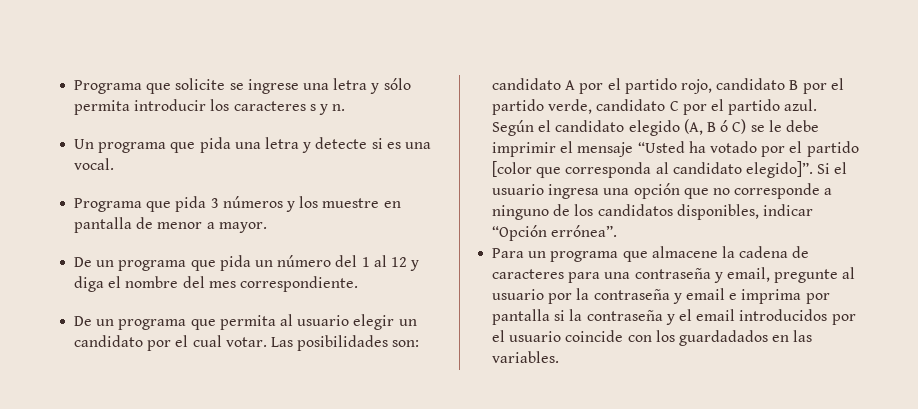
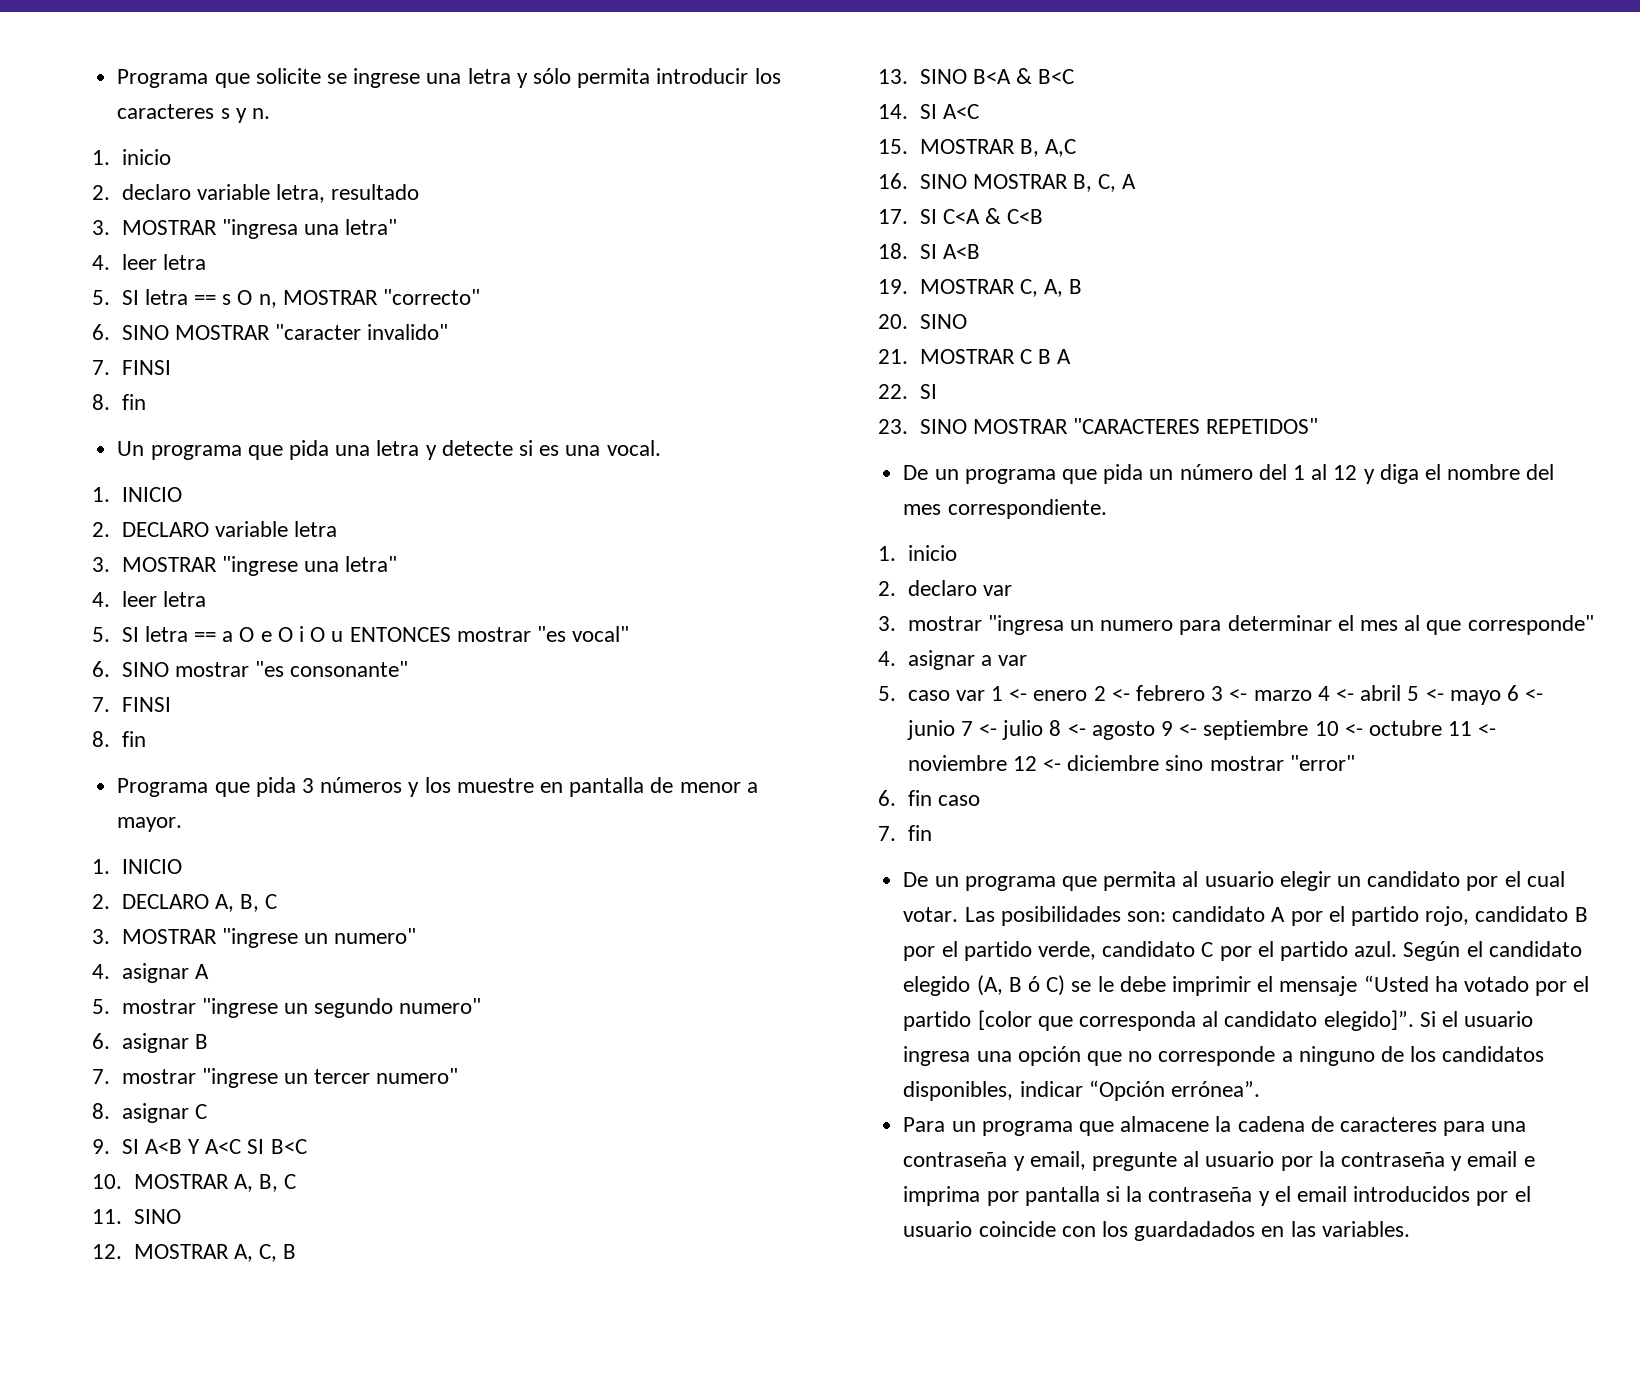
(346, 107) none -> [92,149,171,165] [92,184,420,203] [92,219,398,239] [92,254,206,270] [92,289,480,308] [92,324,449,340] [92,360,171,375] [92,394,146,410] // 1. inicio // 2. declaro variable letra, resultado // 3. MOSTRAR "ingresa una letra" // 4. leer letra // 5. SI letra == s O n, MOSTRAR "correcto" // 6. SINO MOSTRAR "caracter invalido" // 7. FINSI // 8. fin
(115, 164) none -> [92,487,182,502] [92,521,337,537] [92,556,398,576] [92,591,206,607] [92,626,630,642] [92,661,409,677] [92,697,171,712] [92,731,146,747] // 1. INICIO // 2. DECLARO variable letra // 3. MOSTRAR "ingrese una letra" // 4. leer letra // 5. SI letra == a O e O i O u ENTONCES mostrar "es vocal" // 6. SINO mostrar "es consonante" // 7. FINSI // 8. fin
(267, 227) none -> [92,859,182,874] [92,894,278,912] [92,928,417,948] [92,963,209,983] [92,998,482,1018] [92,1033,208,1053] [92,1068,459,1088] [92,1103,207,1123] [92,1139,307,1154] [92,1174,297,1192] [92,1209,181,1224] [92,1244,297,1262] [878,68,1075,84] [878,104,979,119] [878,139,1076,157] [878,173,1137,192] [878,208,1044,224] [878,243,980,259] [878,279,1083,297] [878,314,967,329] [878,349,1072,364] [878,384,937,399] [878,418,1319,434] // 1. INICIO // 2. DECLARO A, B, C // 3. MOSTRAR "ingrese un numero" // 4. asignar A // 5. mostrar "ingrese un segundo numero" // 6. asignar B // 7. mostrar "ingrese un tercer numero" // 8. asignar C // 9. SI A<B Y A<C SI B<C // 10. MOSTRAR A, B, C // 11. SINO // 12. MOSTRAR A, C, B // 13. SINO B<A & B<C // 14. SI A<C // 15. MOSTRAR B, A,C // 16. SINO MOSTRAR B, C, A // 17. SI C<A & C<B // 18. SI A<B // 19. MOSTRAR C, A, B // 20. SINO // 21. MOSTRAR C B A // 22. SI // 23. SINO MOSTRAR "CARACTERES REPETIDOS"
(358, 284) none -> [878,545,957,561] [878,580,1012,596] [878,615,1594,635] [878,650,1027,670] [878,685,1544,705] [906,720,1497,740] [907,755,1355,771] [878,790,980,806] [878,825,932,841] // 1. inicio // 2. declaro var // 3. mostrar "ingresa un numero para determinar el mes al que corresponde" // 4. asignar a var // 5. caso var 1 <- enero 2 <- febrero 3 <- marzo 4 <- abril 5 <- mayo 6 <- junio 7 <- julio 8 <- agosto 9 <- septiembre 10 <- octubre 11 <- noviembre 12 <- diciembre sino mostrar "error" // 6. fin caso // 7. fin

